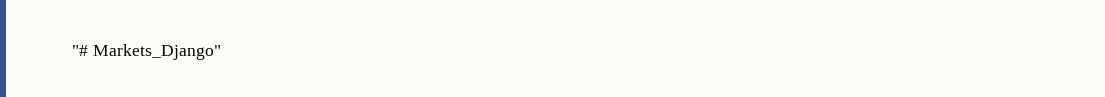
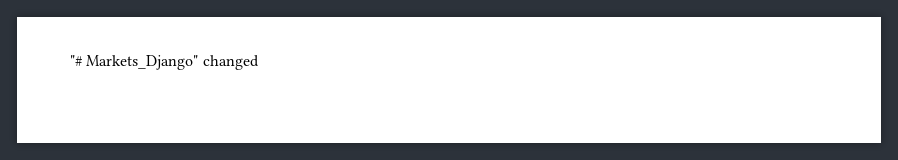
(221, 52) none -> [202,55,259,70] changed

